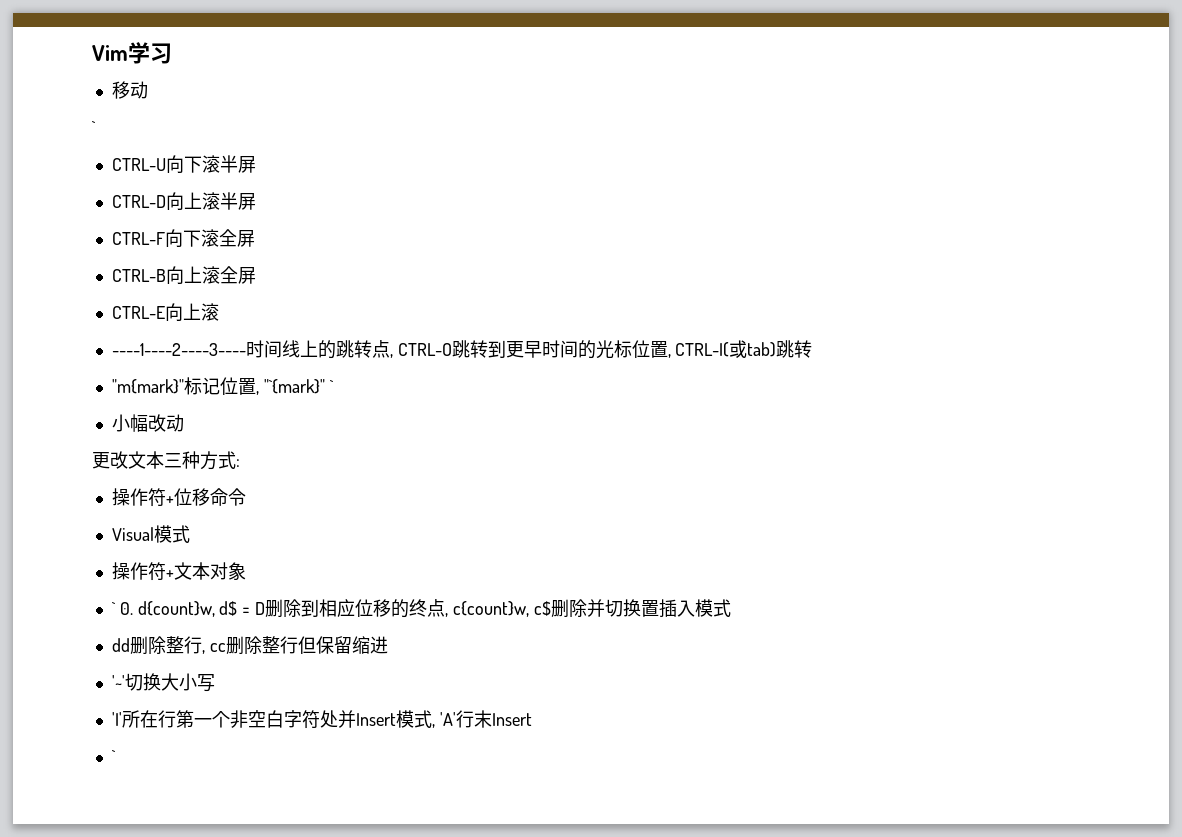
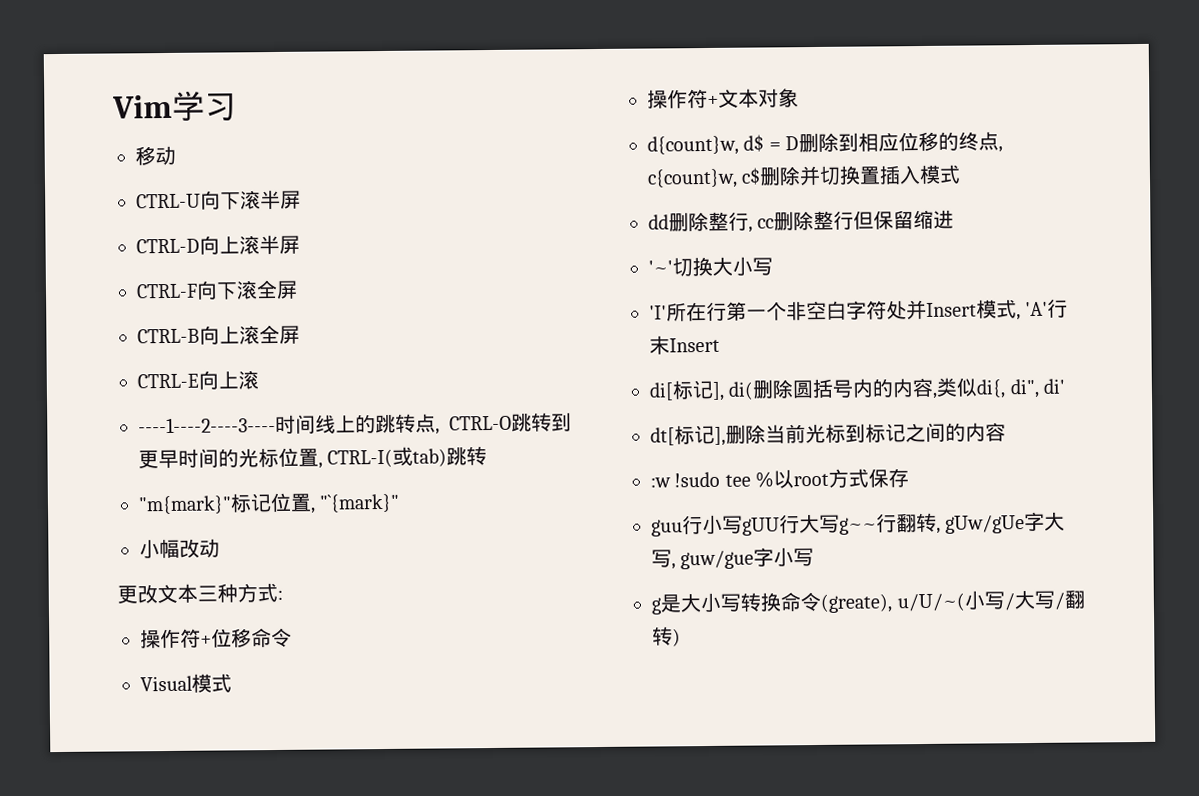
[92,121,96,134] // ` -> (176, 155) none
[329,380,334,393] ` -> (401, 503) none
[111,602,133,615] ` 0. -> (799, 98) none
[111,750,116,763] ` -> [649,377,1066,401] [650,422,1006,446] [650,468,910,489] [651,511,1066,537] [651,547,815,570] [651,589,1085,615] [652,626,681,647] di[标记], di(删除圆括号内的内容,类似di{, di", di' // dt[标记],删除当前光标到标记之间的内容 // :w !sudo tee %以root方式保存 // guu行小写gUU行大写g~~行翻转, gUw/gUe字大写, guw/gue字小写 // g是大小写转换命令(greate), u/U/~(小写/大写/翻转)

